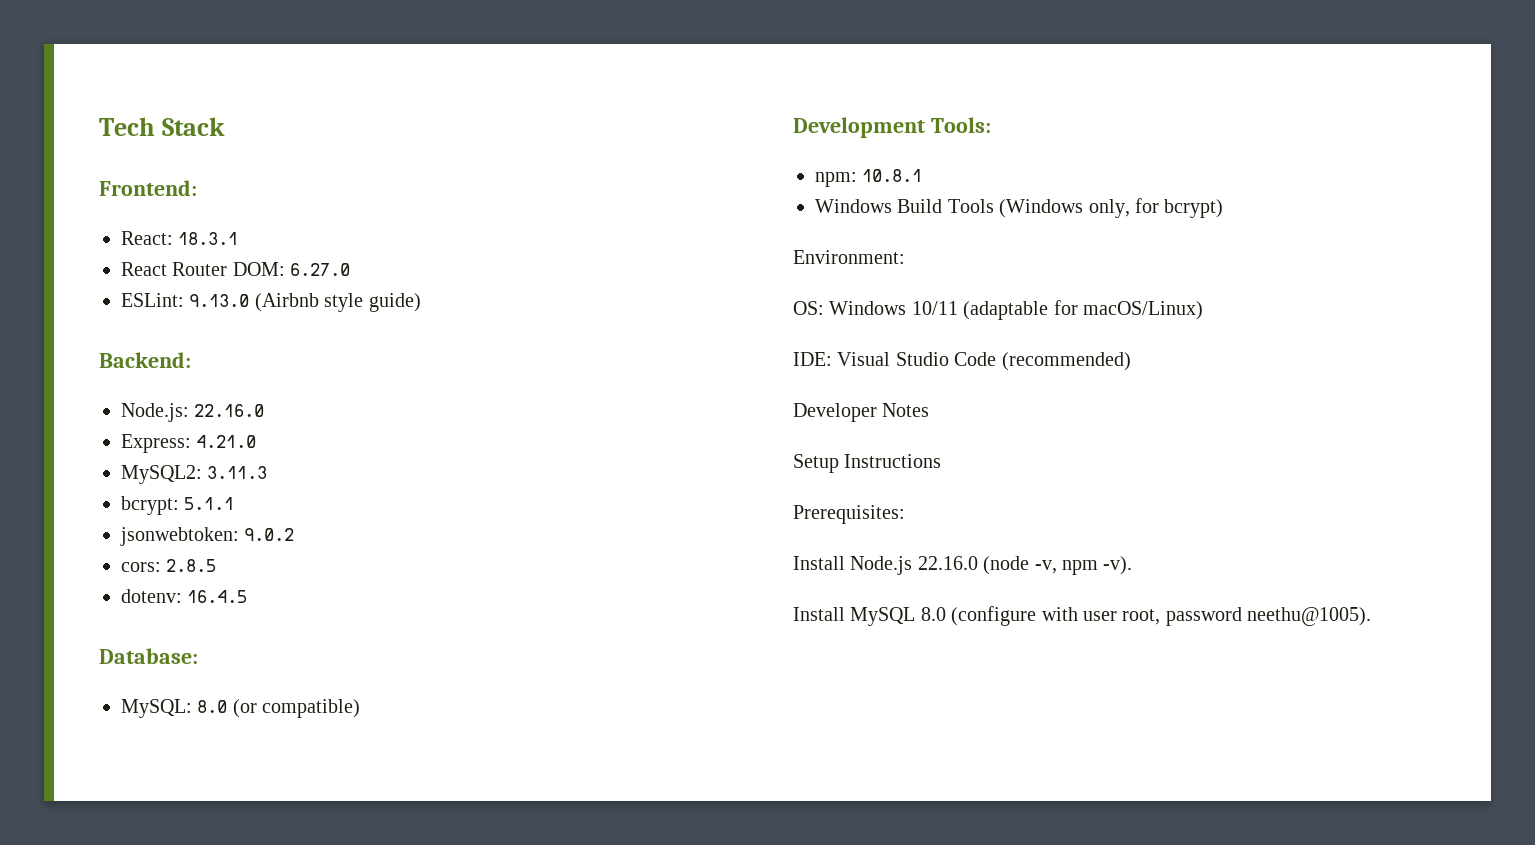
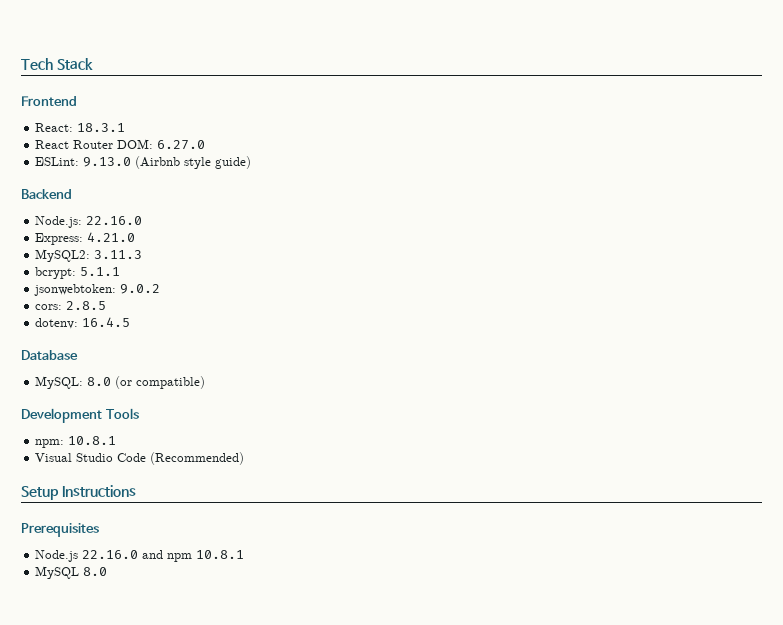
[99,180,197,196] Frontend: -> [21,96,77,106] Frontend
[99,352,191,368] Backend: -> [21,189,72,199] Backend
[99,648,198,664] Database: -> [21,350,78,360] Database
[930,117,991,133] Tools: -> [105,408,139,419] Tools
[815,198,1224,218] [793,250,905,264] [793,300,1203,320] [793,352,1131,371] [793,403,930,422] [793,454,942,473] [793,505,905,524] [793,556,1133,575] [793,606,1372,626] Windows Build Tools (Windows only, for bcrypt) // Environment: // OS: Windows 10/11 (adaptable for macOS/Linux) // IDE: Visual Studio Code (recommended) // Developer Notes // Setup Instructions // Prerequisites: // Install Node.js 22.16.0 (node -v, npm -v). // Install MySQL 8.0 (configure with user root, password neethu@1005). -> [35,452,245,465] [21,485,136,500] [21,523,99,537] [35,550,245,562] [35,566,108,579] Visual Studio Code (Recommended) // Setup Instructions // Prerequisites // Node.js 22.16.0 and npm 10.8.1 // MySQL 8.0

